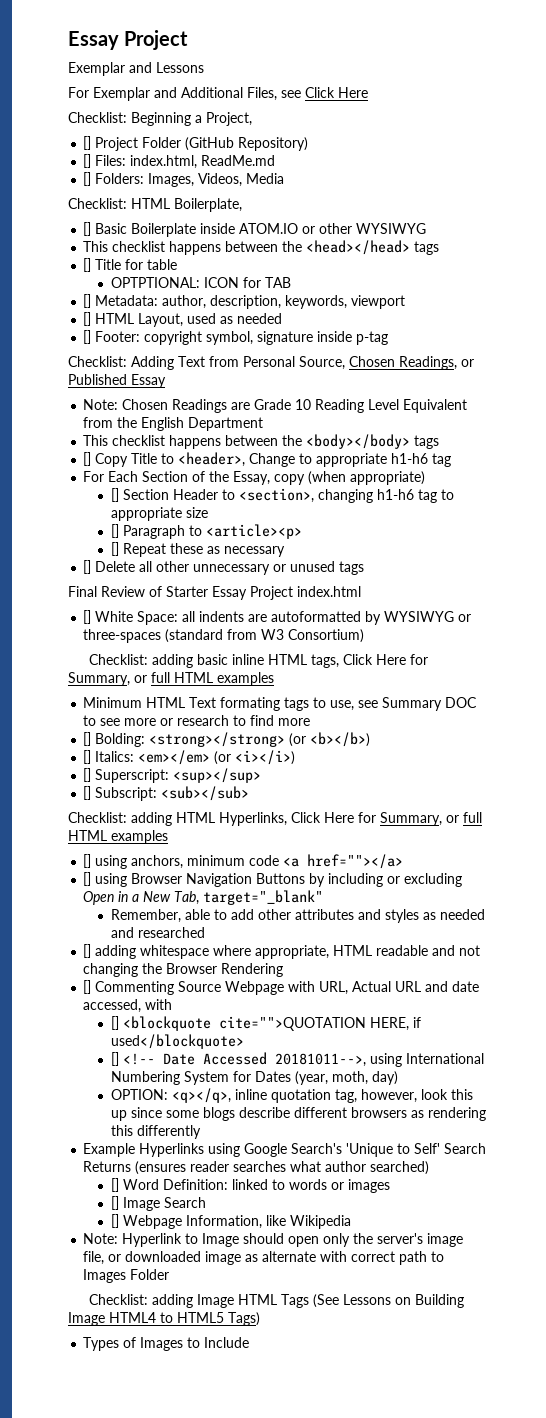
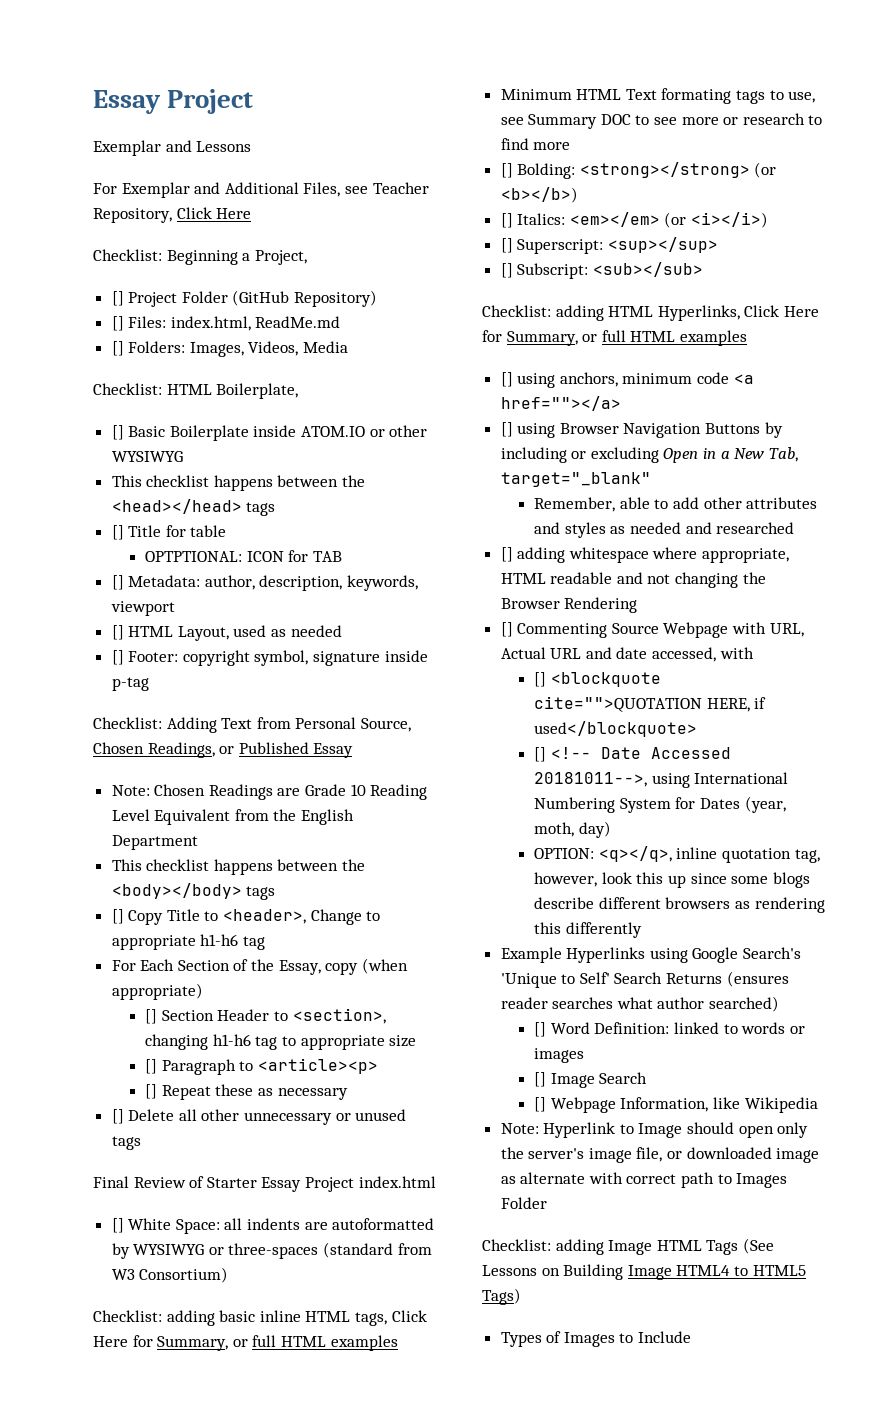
(301, 94) none -> [372,182,429,194] [93,208,172,223] Teacher Repository,

